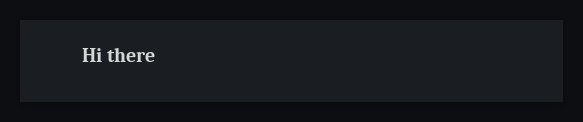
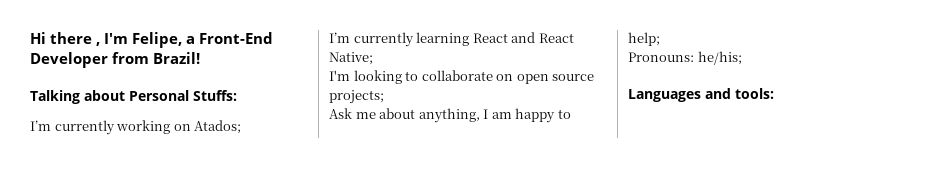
(156, 54) none -> [96,32,273,48] [30,52,200,68] [30,90,237,104] [30,120,242,135] [329,32,574,47] [329,52,373,65] [329,70,595,84] [329,90,384,104] [329,108,571,123] [628,32,660,46] [628,51,742,65] [628,88,774,102] , I'm Felipe, a Front-End Developer from Brazil! // Talking about Personal Stuffs: // I’m currently working on Atados; // I’m currently learning React and React Native; // I'm looking to collaborate on open source projects; // Ask me about anything, I am happy to help; // Pronouns: he/his; // Languages and tools:

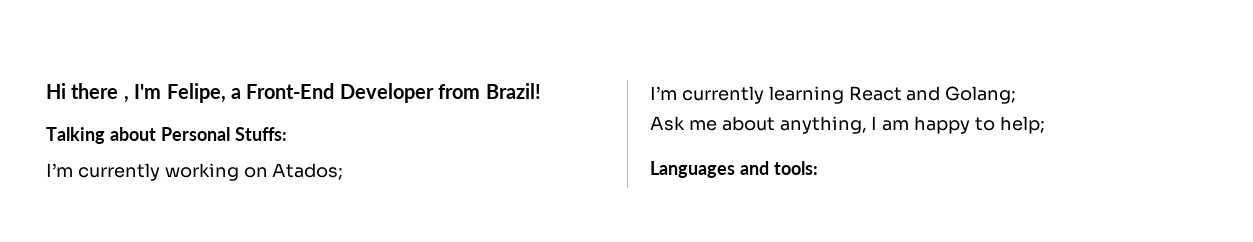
[538,33,574,43] [329,52,373,65] [329,70,595,84] [329,90,384,104] React Native; // I'm looking to collaborate on open source projects; -> [945,86,1017,104] Golang;
[628,51,742,65] // Pronouns: he/his; -> (1045, 125) none

